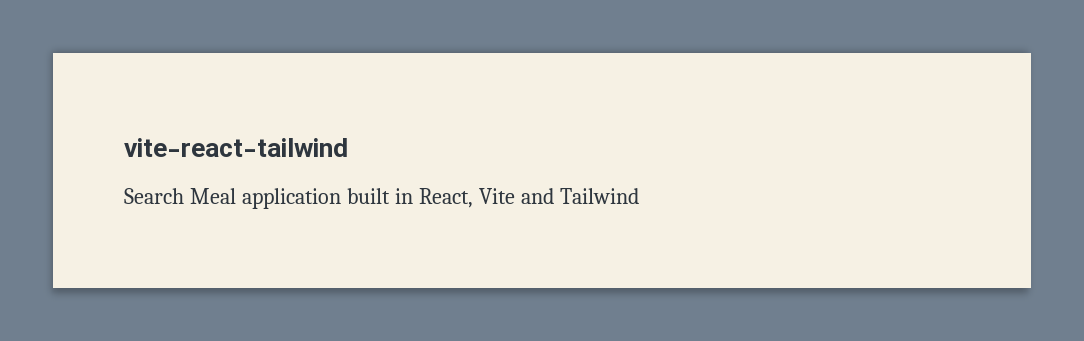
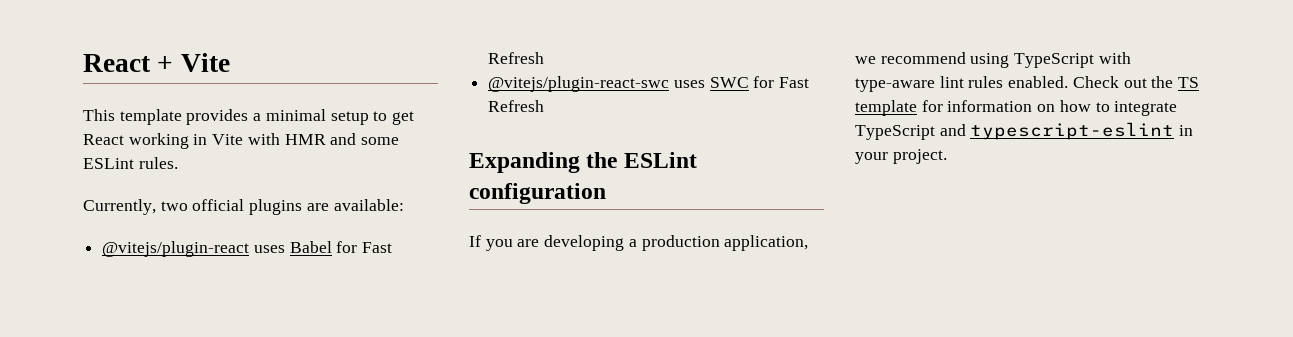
[124,138,348,157] [124,188,639,209] vite-react-tailwind // Search Meal application built in React, Vite and Tailwind -> [83,53,230,72] [83,109,415,125] [83,133,400,149] [83,157,178,169] [83,199,404,215] [102,241,393,257] [488,52,545,64] [488,76,810,92] [488,100,545,112] [469,152,697,173] [469,183,606,204] [469,235,809,251] [855,52,1131,68] [855,76,1200,92] [855,100,1178,116] [855,122,1194,140] [855,149,947,164] React + Vite // This template provides a minimal setup to get React working in Vite with HMR and some ESLint rules. // Currently, two official plugins are available: // @vitejs/plugin-react uses Babel for Fast Refresh // @vitejs/plugin-react-swc uses SWC for Fast Refresh // Expanding the ESLint configuration // If you are developing a production application, we recommend using TypeScript with type-aware lint rules enabled. Check out the TS template for information on how to integrate TypeScript and typescript-eslint in your project.

